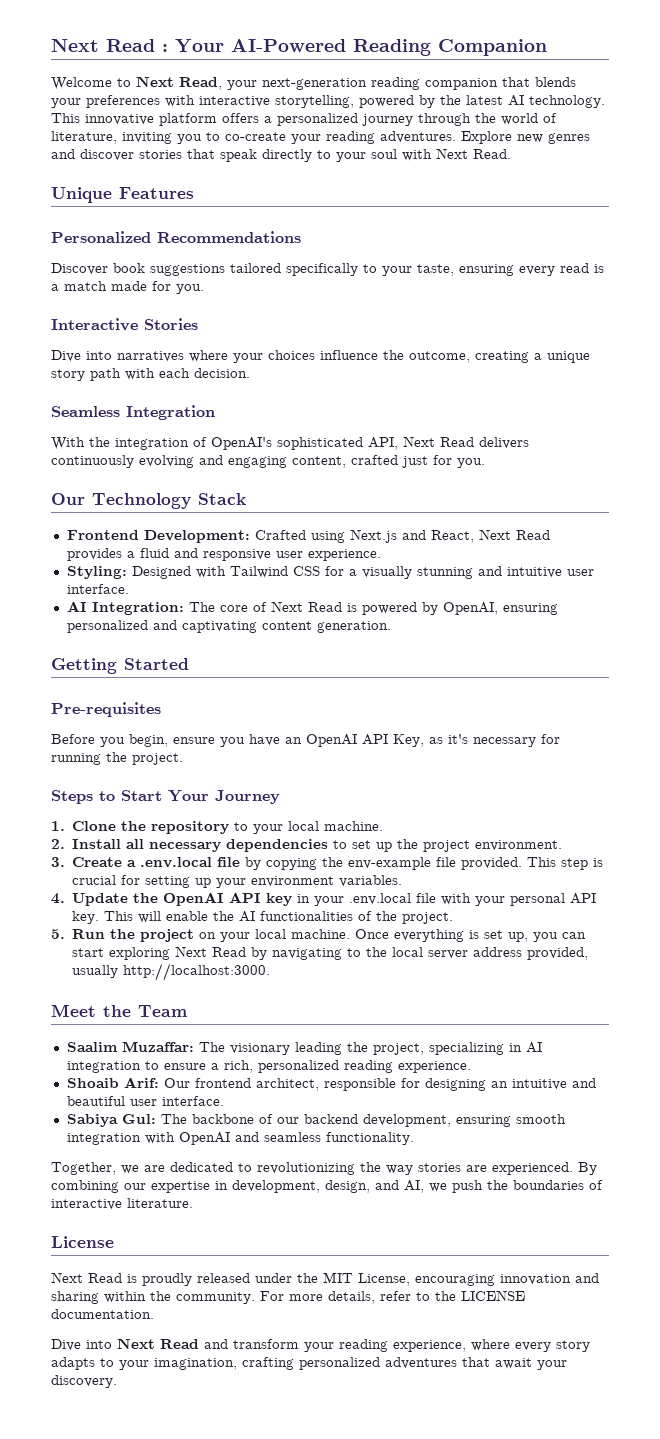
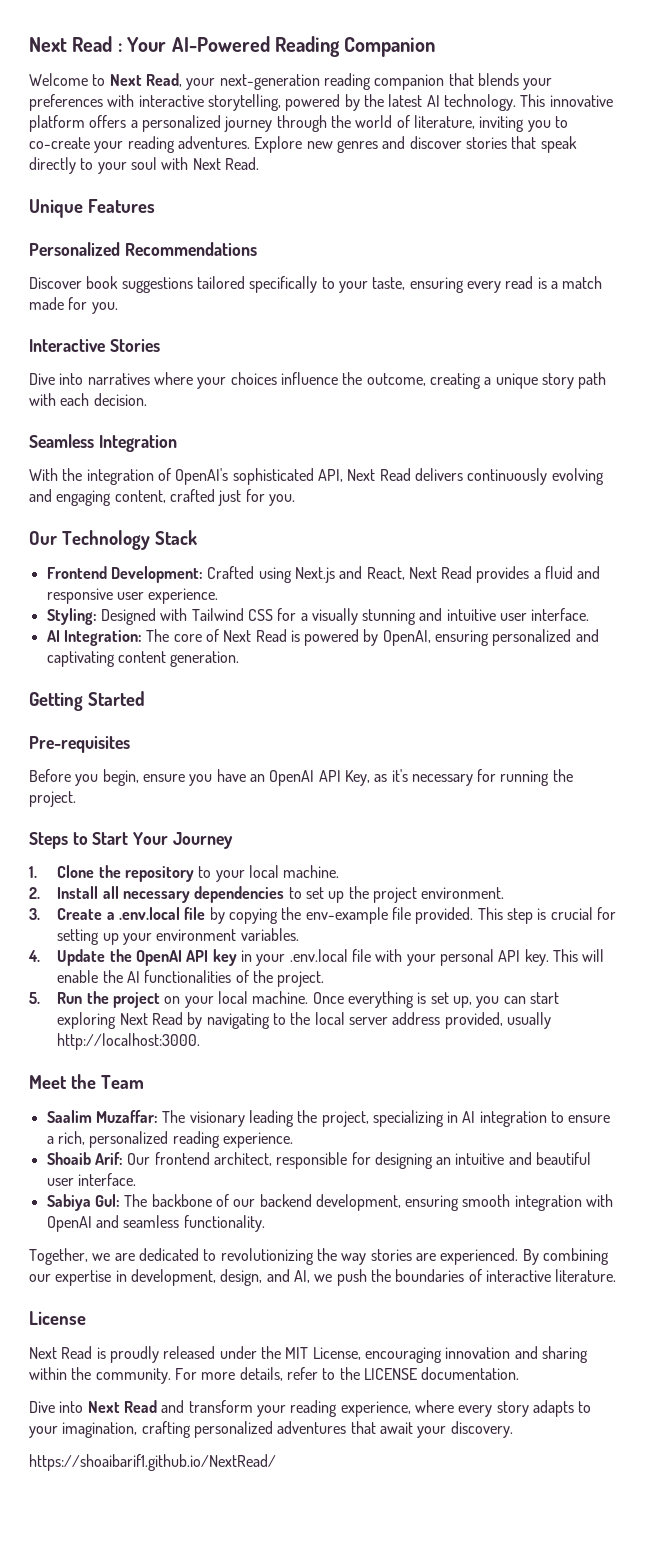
(117, 1381) none -> [29,1454,276,1471] // https://shoaibarif1.github.io/NextRead/

